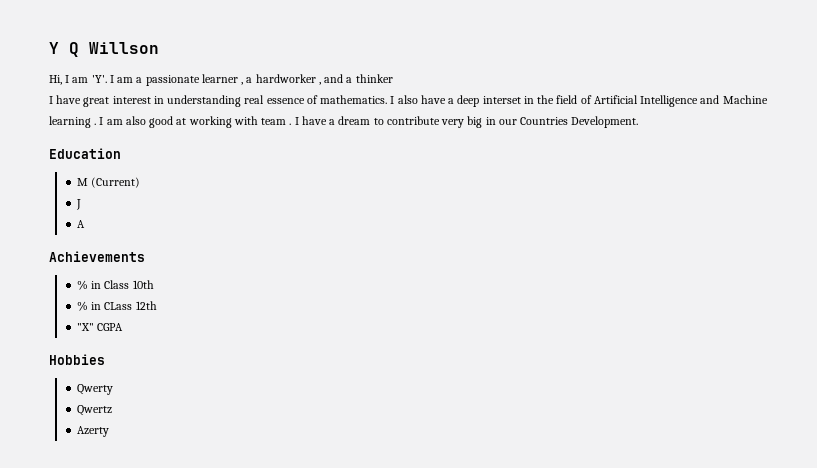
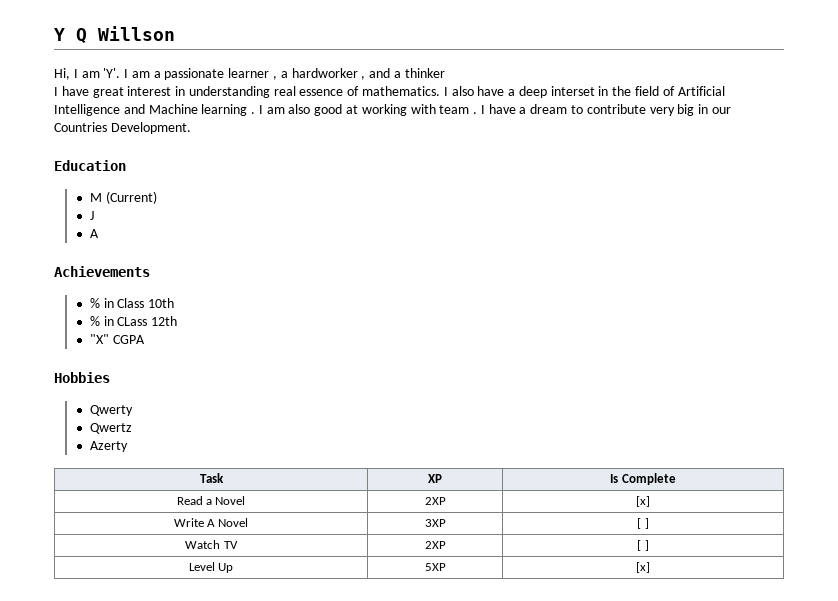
(109, 431) none -> [199,473,224,483] [428,474,442,483] [610,473,676,485] [176,496,246,505] [424,497,446,505] [636,496,650,507] [173,518,249,527] [424,519,446,527] [637,518,649,529] [185,540,238,549] [424,541,446,549] [637,540,649,551] [188,562,234,573] [424,563,446,571] [636,562,650,573] // Task | XP | Is Complete // Read a Novel | 2XP | [x] // Write A Novel | 3XP | [ ] // Watch TV | 2XP | [ ] // Level Up | 5XP | [x]

